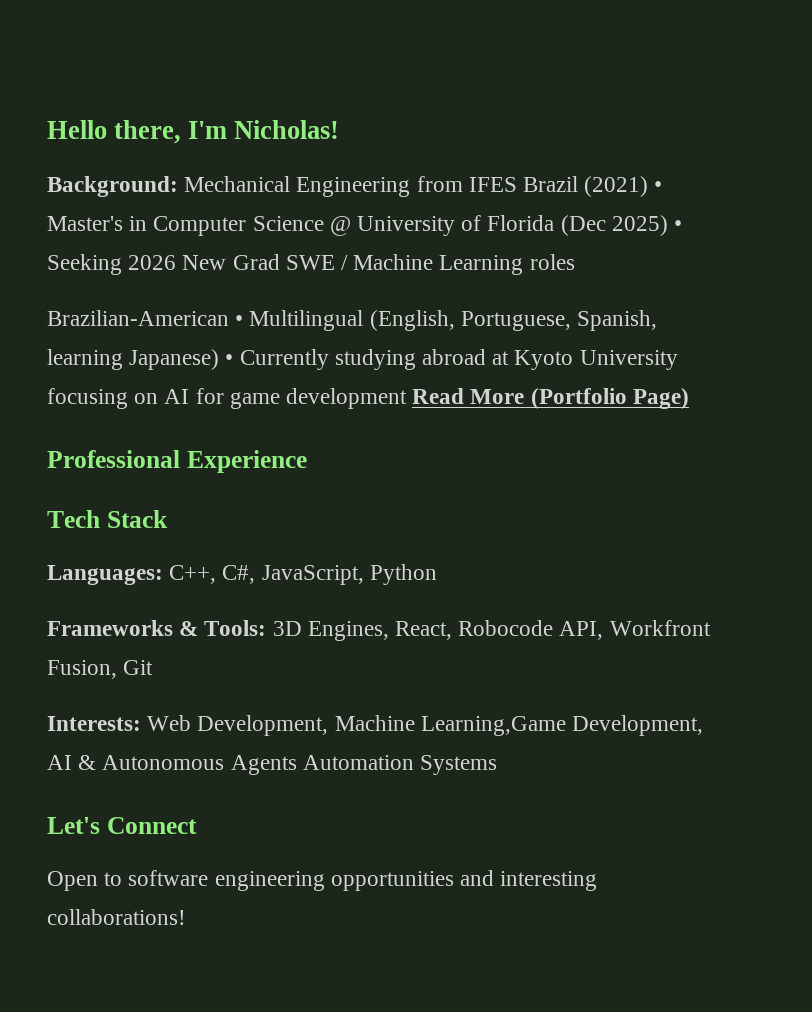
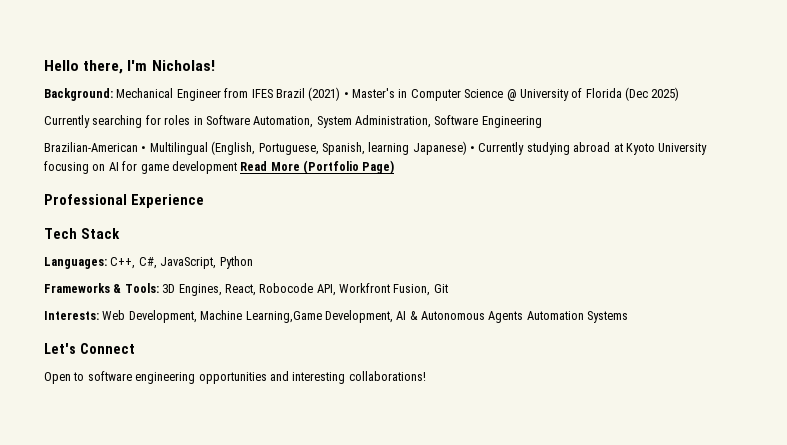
[296,177,411,197] Engineering -> [176,89,221,101] Engineer
[674,220,683,231] [47,254,575,275] • Seeking 2026 New Grad SWE / Machine Learning roles -> [44,115,542,128] // Currently searching for roles in Software Automation, System Administration, Software Engineering

